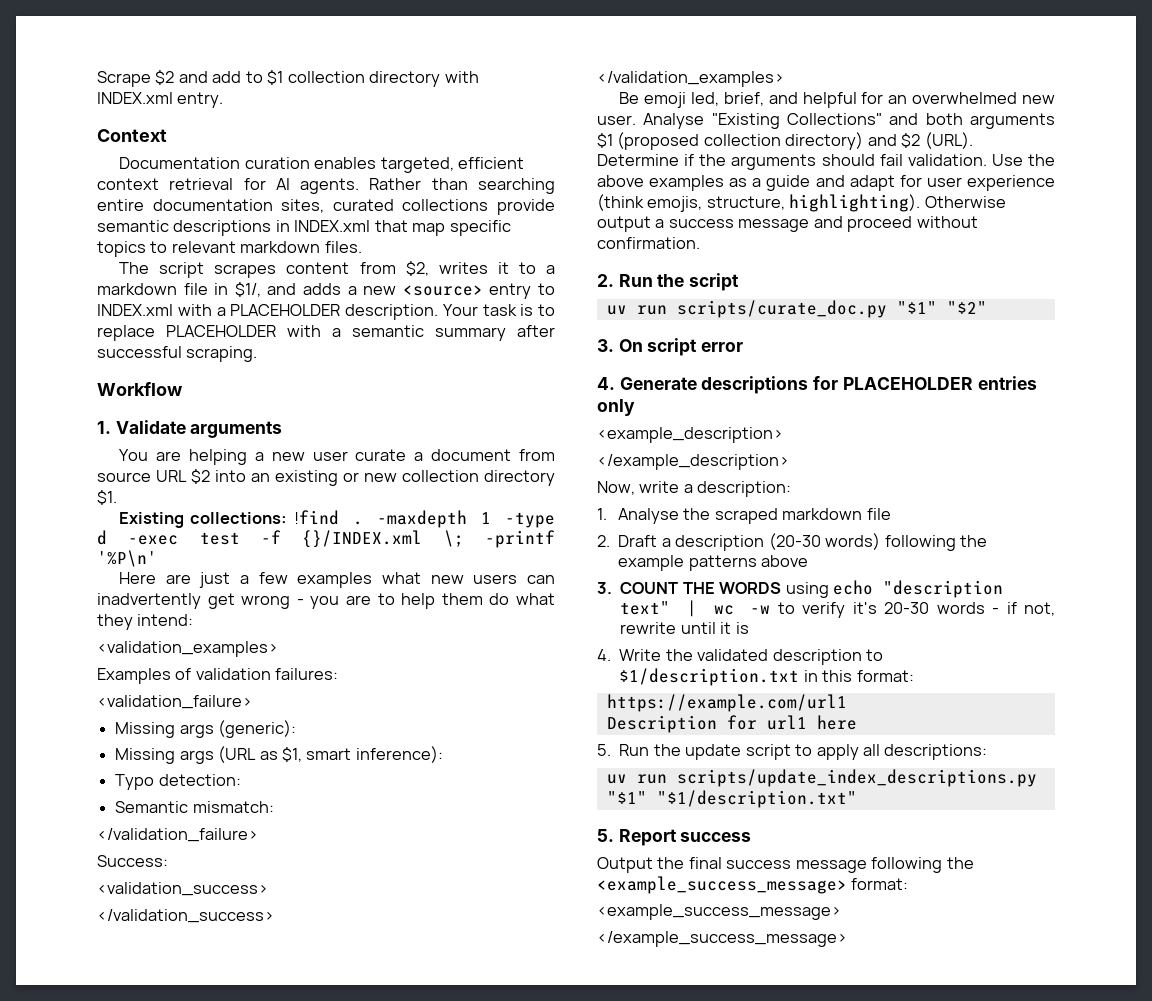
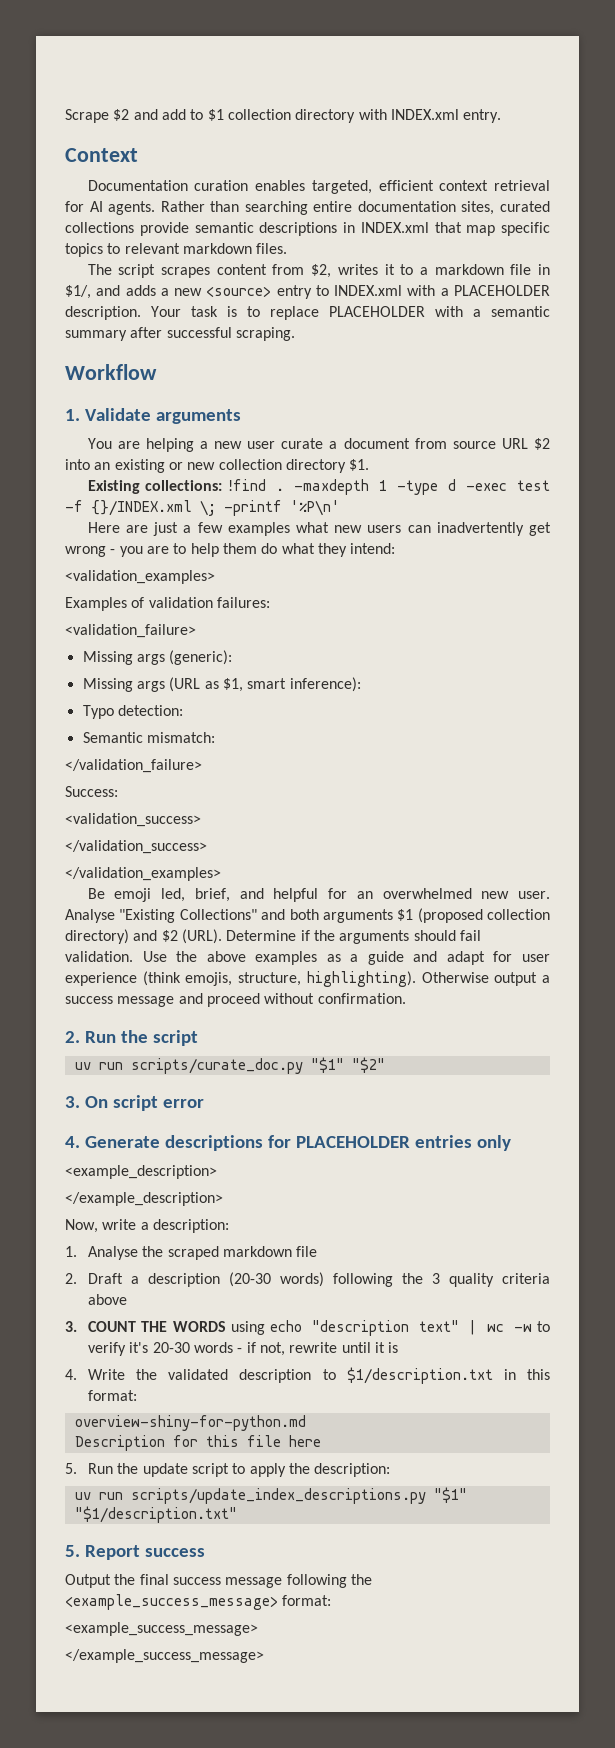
[618,555,757,571] example patterns -> [432,1273,551,1287] 3 quality criteria
[606,694,847,712] https://example.com/url1 -> [74,1415,306,1431] overview-shiny-for-python.md
[766,715,807,730] url1 -> [205,1435,281,1447] this file
[862,744,988,760] all descriptions: -> [288,1463,391,1477] the description:

